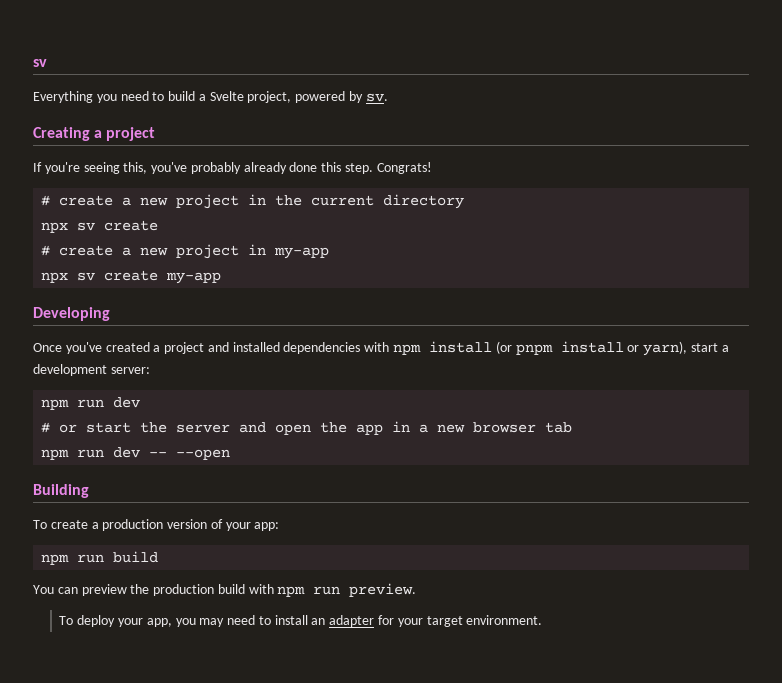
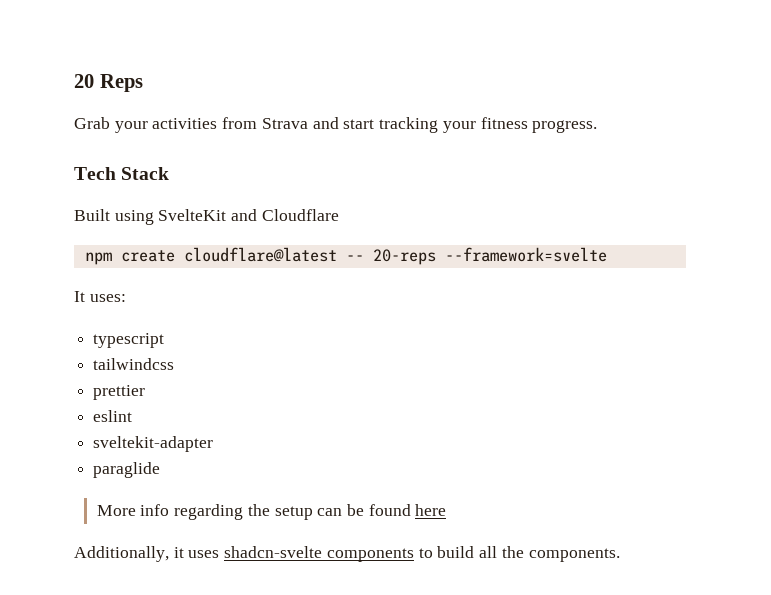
[33,59,47,67] [33,91,388,103] [33,127,156,141] [33,162,432,174] [41,194,465,209] [41,220,159,233] [41,244,330,259] [41,270,222,284] [33,307,110,321] [33,341,729,356] [33,364,150,376] [41,397,141,410] [41,421,573,435] [41,447,231,460] [33,484,89,498] [33,519,280,531] [41,551,159,565] [33,583,417,597] [59,615,543,627] sv // Everything you need to build a Svelte project, powered by sv. // Creating a project // If you're seeing this, you've probably already done this step. Congrats! // # create a new project in the current directory // npx sv create // # create a new project in my-app // npx sv create my-app // Developing // Once you've created a project and installed dependencies with npm install (or pnpm install or yarn), start a development server: // npm run dev // # or start the server and open the app in a new browser tab // npm run dev -- --open // Building // To create a production version of your app: // npm run build // You can preview the production build with npm run preview. // To deploy your app, you may need to install an adapter for your target environment. -> [74,74,143,92] [74,117,598,133] [74,167,170,180] [74,209,339,225] [84,247,607,265] [74,291,126,302] [93,333,165,348] [93,358,175,370] [93,385,146,400] [93,410,133,422] [93,436,214,452] [93,462,161,478] [96,504,447,520] [74,546,620,562] 20 Reps // Grab your activities from Strava and start tracking your fitness progress. // Tech Stack // Built using SvelteKit and Cloudflare // npm create cloudflare@latest -- 20-reps --framework=svelte // It uses: // typescript // tailwindcss // prettier // eslint // sveltekit-adapter // paraglide // More info regarding the setup can be found here // Additionally, it uses shadcn-svelte components to build all the components.

